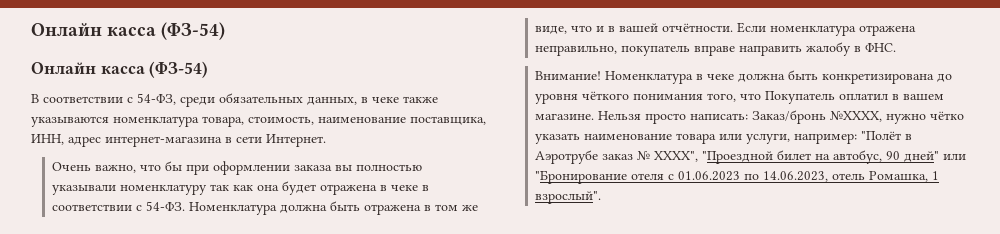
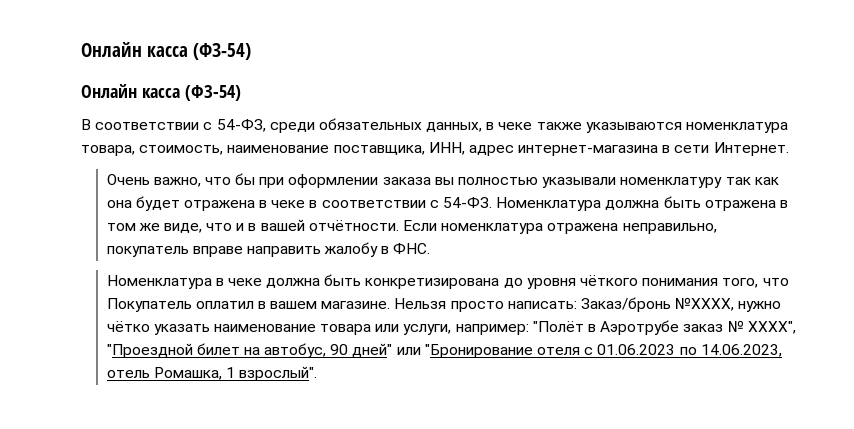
[535,71,602,80] Внимание! -> (431, 248) none

